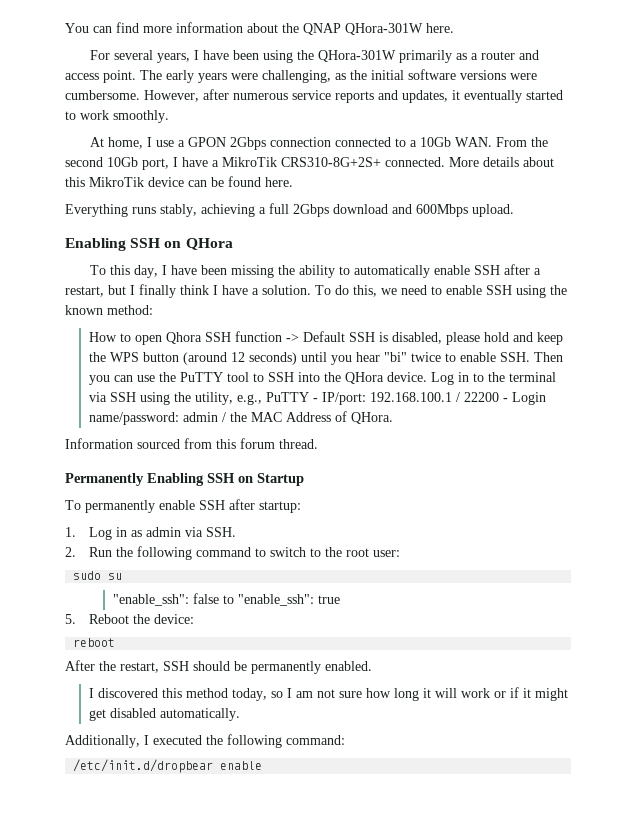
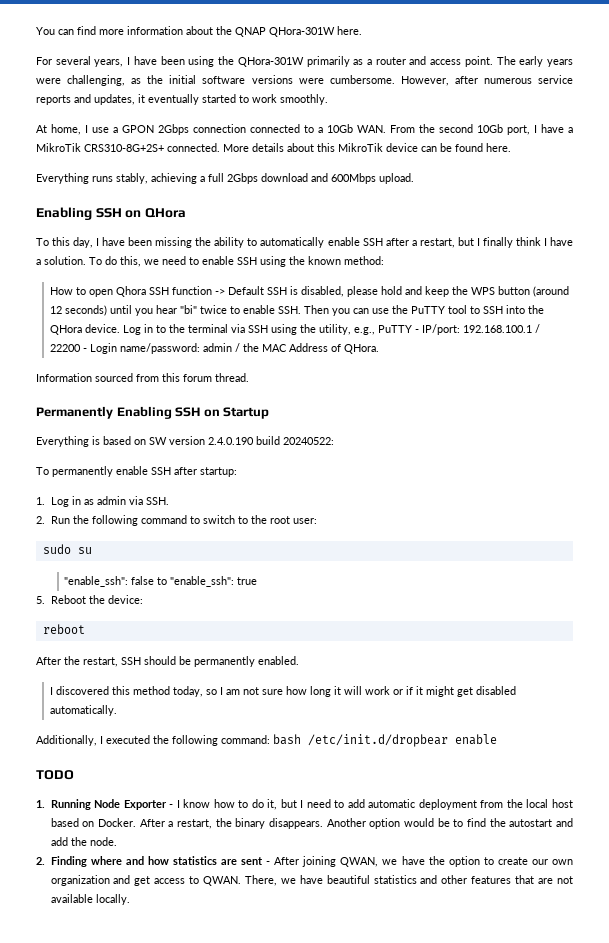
(304, 479) none -> [36,436,334,447] // Everything is based on SW version 2.4.0.190 build 20240522:
(345, 740) // -> [273,734,301,745] bash
(263, 765) none -> [36,770,74,780] [36,799,573,810] [50,818,574,829] [50,837,117,846] [36,856,573,867] [50,875,573,886] [50,894,130,905] // TODO // 1. Running Node Exporter - I know how to do it, but I need to add automatic deployment from the local host based on Docker. After a restart, the binary disappears. Another option would be to find the autostart and add the node. // 2. Finding where and how statistics are sent - After joining QWAN, we have the option to create our own organization and get access to QWAN. There, we have beautiful statistics and other features that are not available locally.

